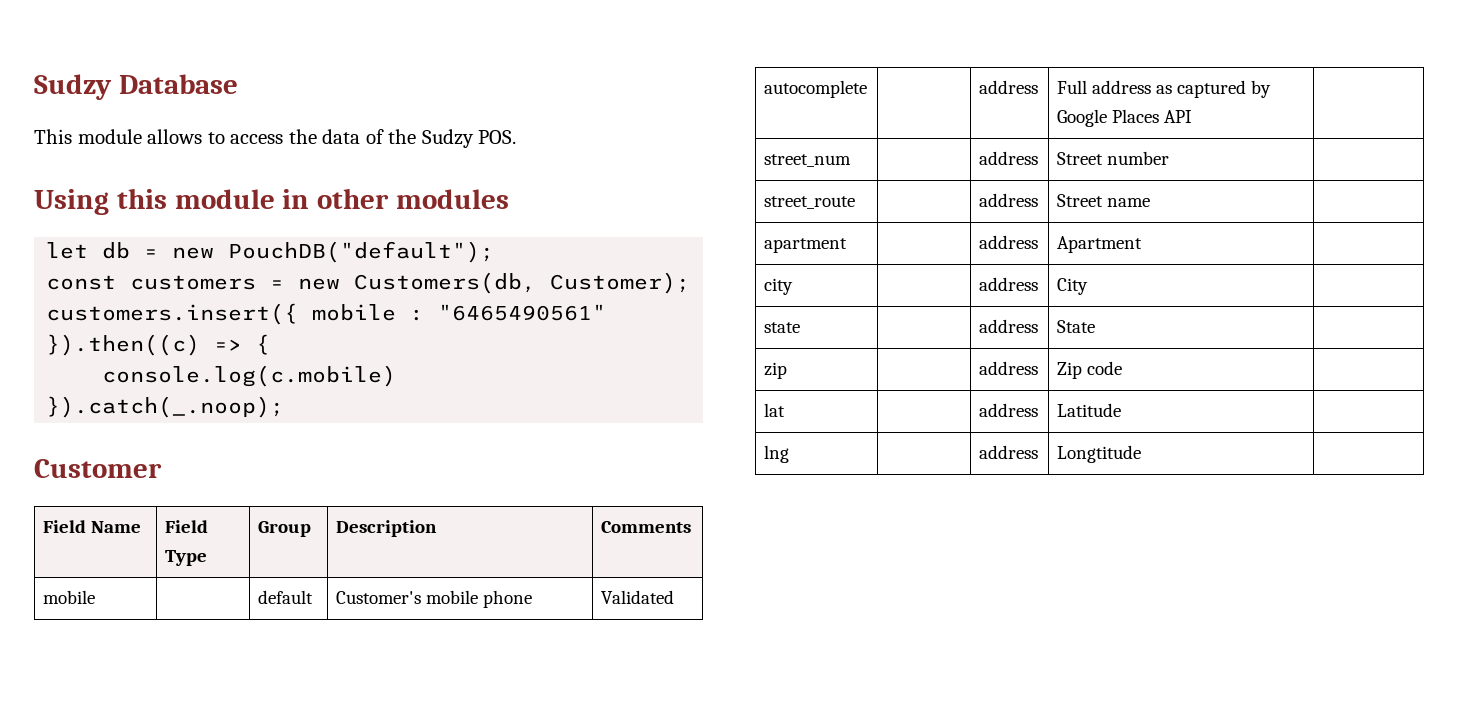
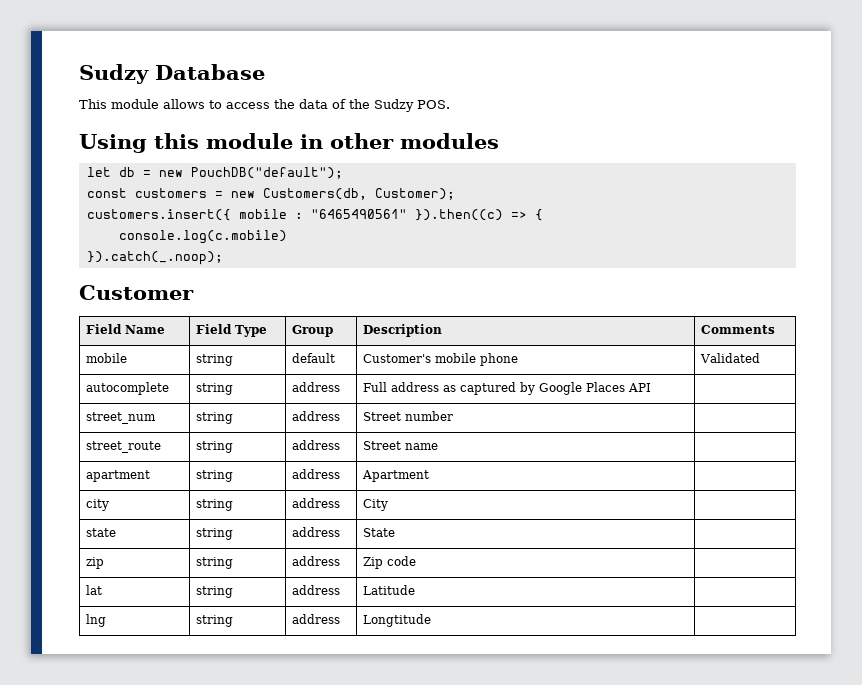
(96, 597) none -> [196,354,234,366] string
(868, 89) none -> [196,383,234,395] string
(852, 160) none -> [196,412,234,424] string
(856, 202) none -> [196,441,234,453] string
(848, 245) none -> [196,470,234,482] string
(794, 286) none -> [196,499,234,511] string
(801, 327) none -> [196,528,234,540] string
(788, 370) none -> [196,557,234,569] string
(786, 410) none -> [196,586,234,598] string
(790, 454) none -> [196,615,234,627] string

